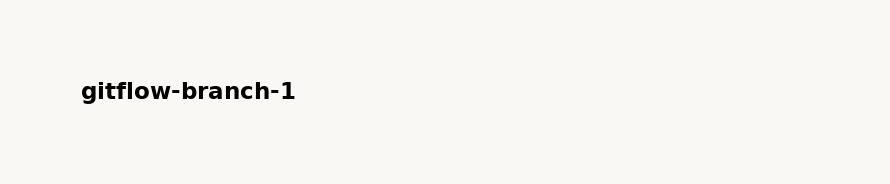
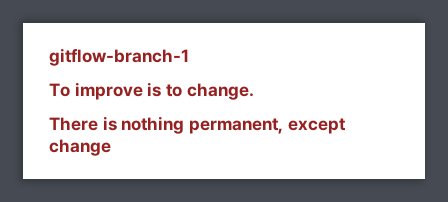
(296, 93) none -> [49,82,254,100] [49,116,346,134] [49,139,111,156] // To improve is to change. // There is nothing permanent, except change

